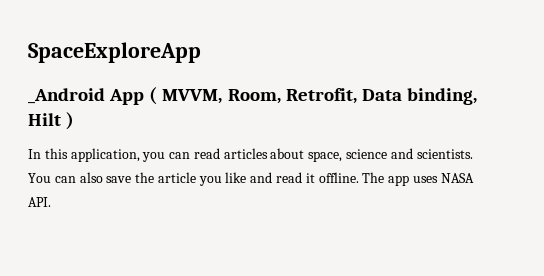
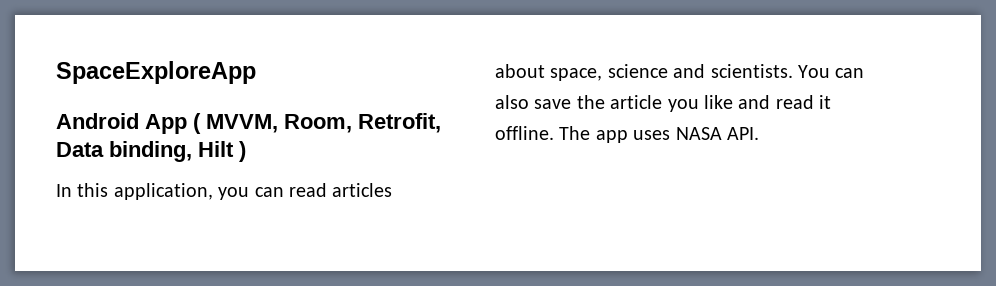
[28,88,105,104] _Android -> [56,113,139,129] Android

